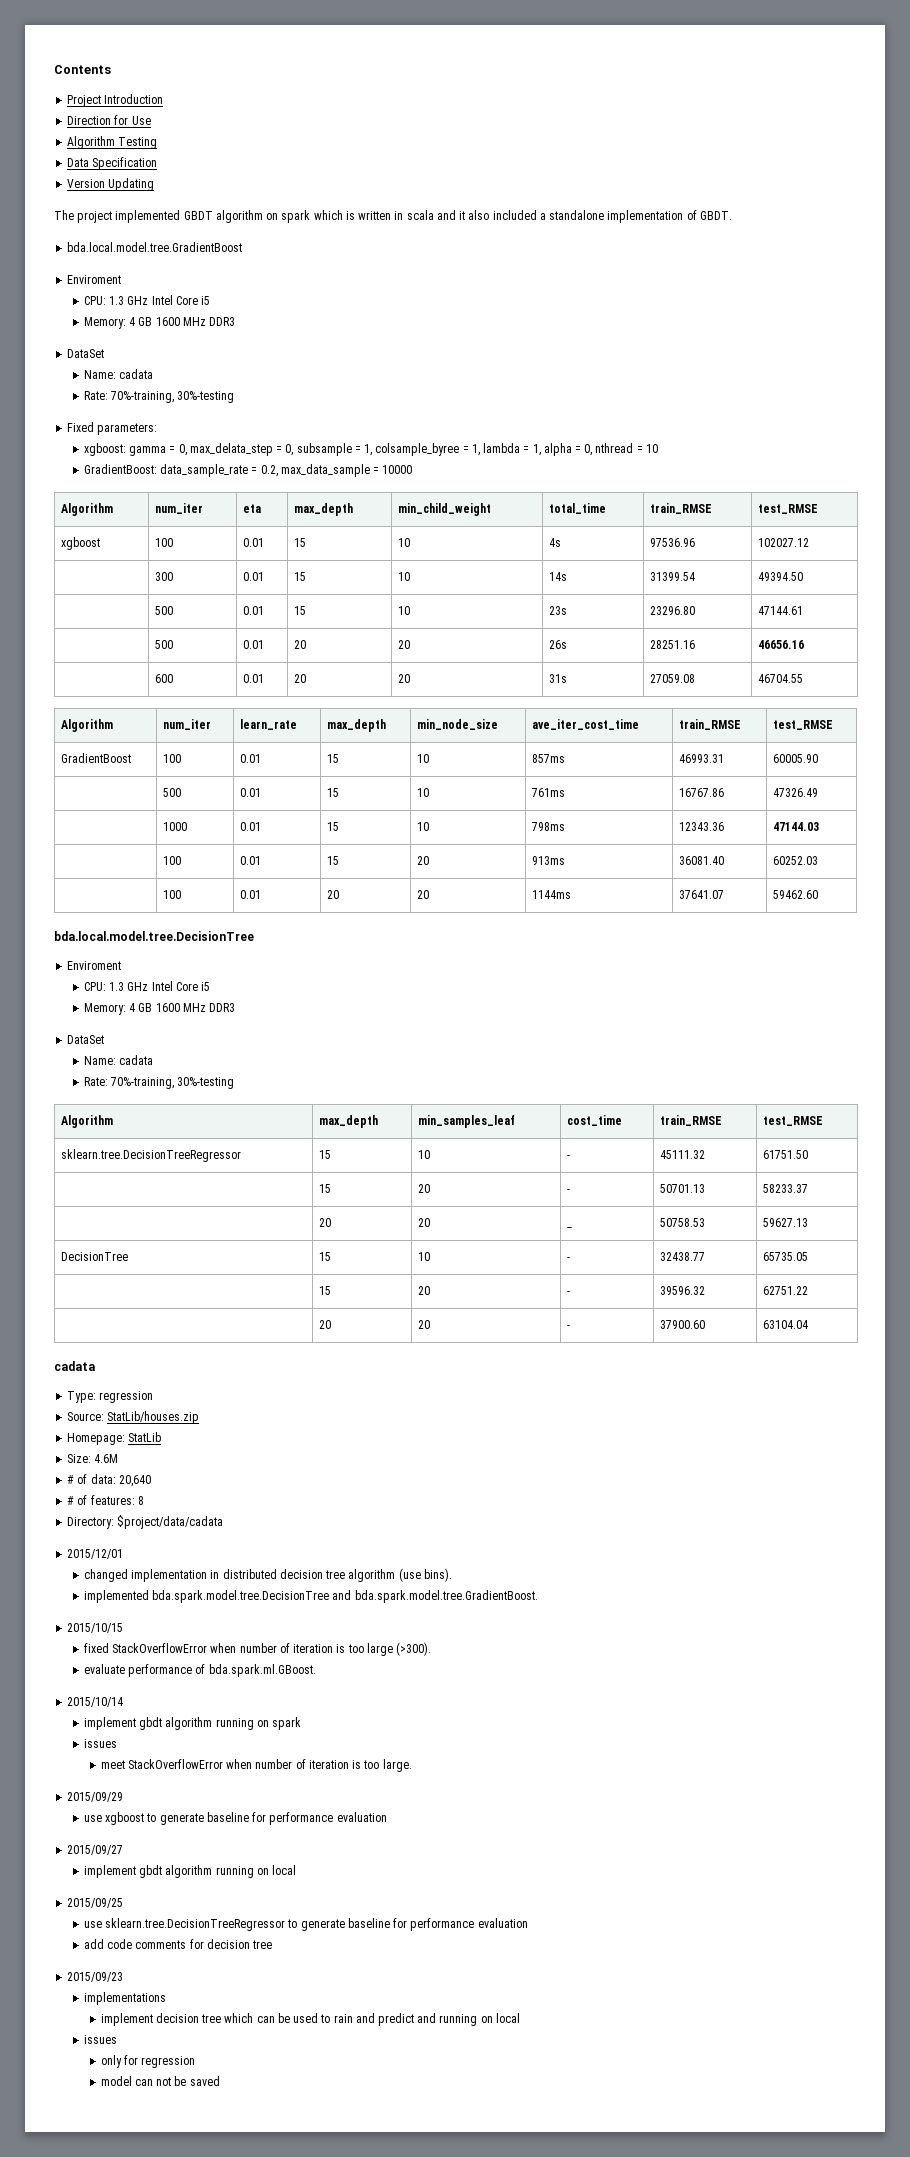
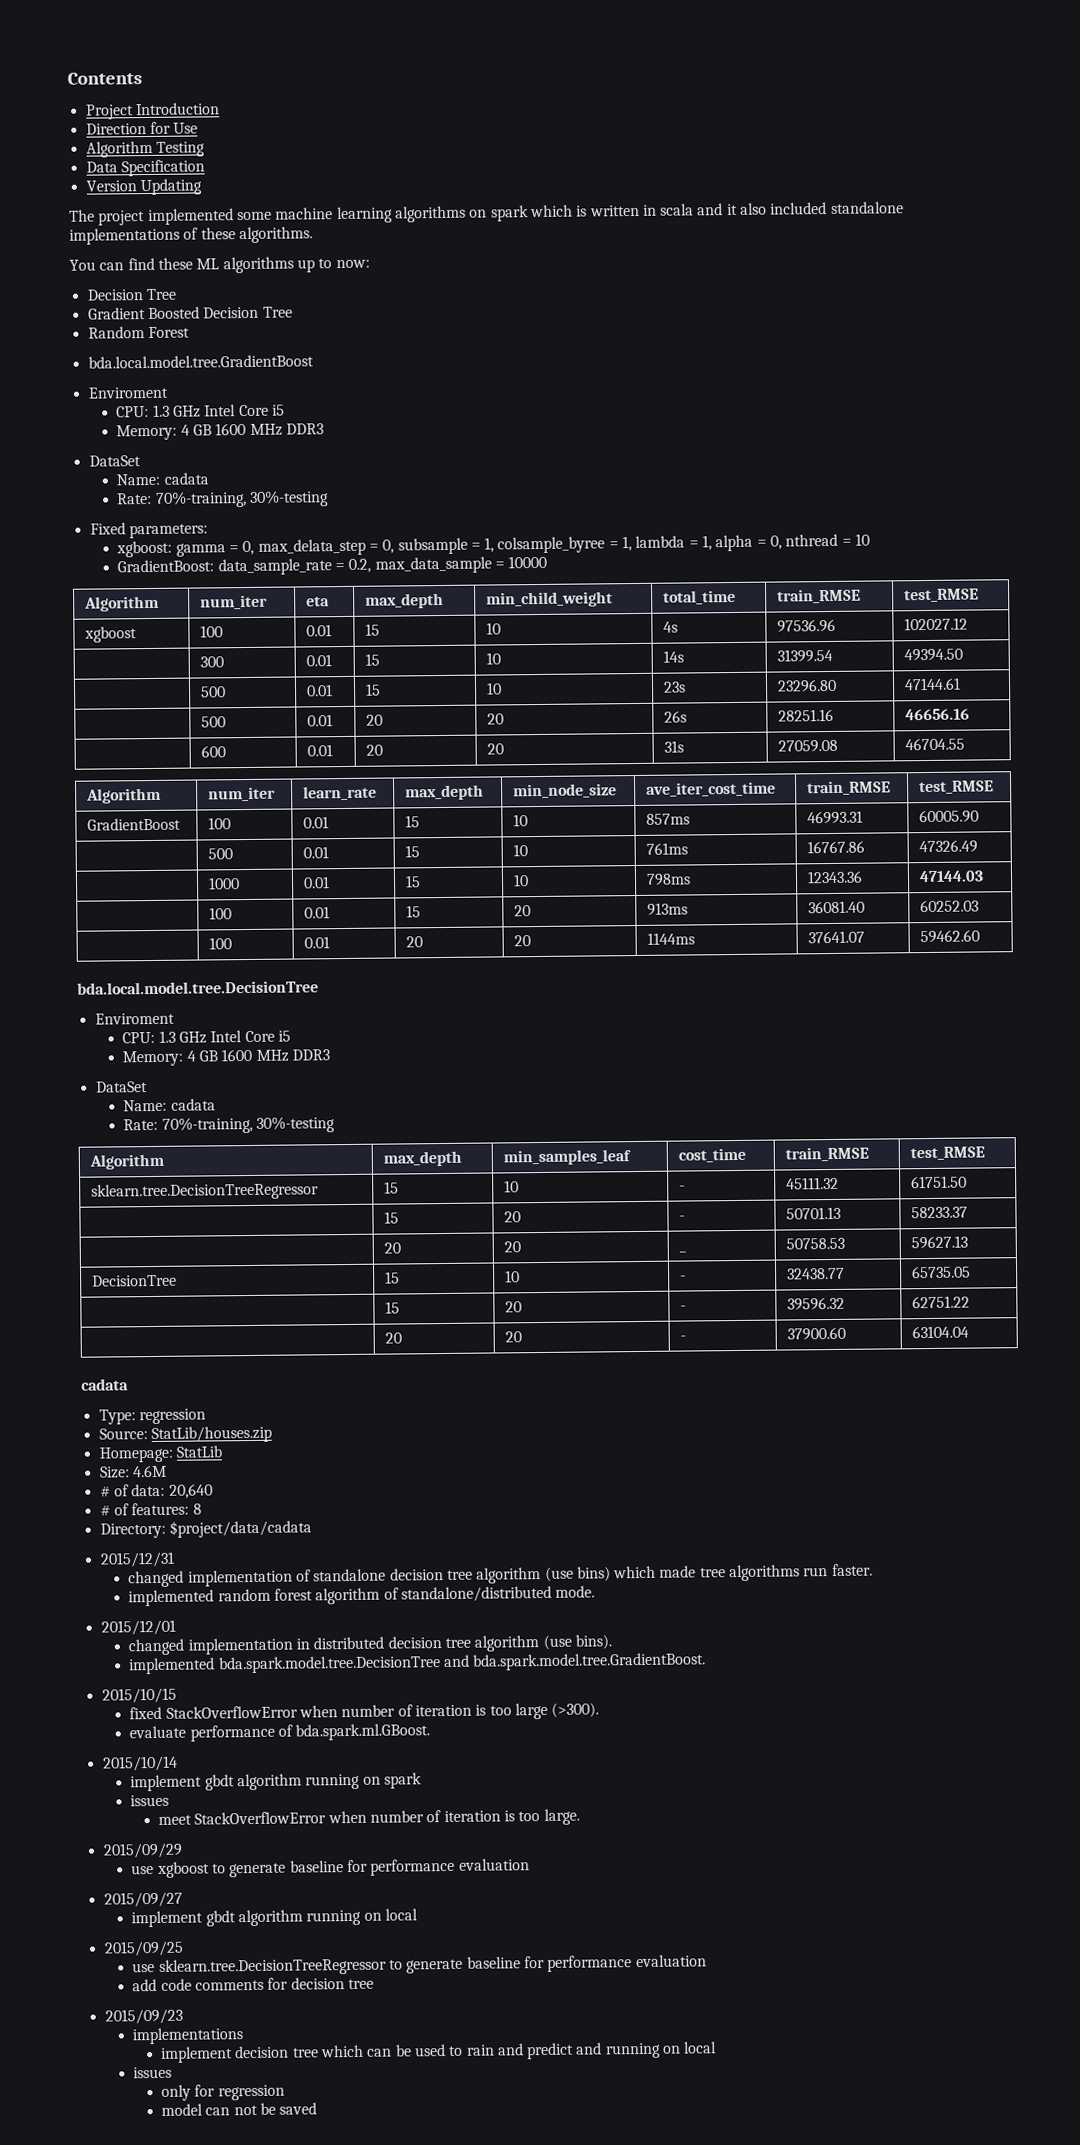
[183,210,263,223] GBDT algorithm -> [236,205,466,224] some machine learning algorithms
[539,210,732,223] a standalone implementation of GBDT. -> [830,201,904,214] [69,226,313,245] [69,256,370,274] [86,288,177,301] [87,306,293,320] [87,326,190,339] standalone implementations of these algorithms. // You can find these ML algorithms up to now: // Decision Tree // Gradient Boosted Decision Tree // Random Forest
(224, 1522) none -> [99,1551,175,1568] [128,1563,873,1588] [128,1585,596,1607] // 2015/12/31 // changed implementation of standalone decision tree algorithm (use bins) which made tree algorithms run faster. // implemented random forest algorithm of standalone/distributed mode.

